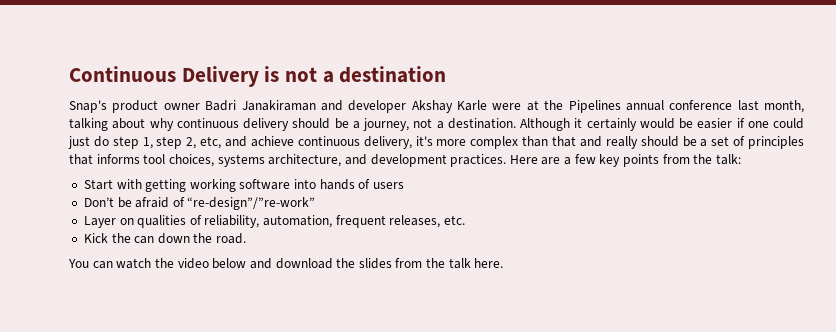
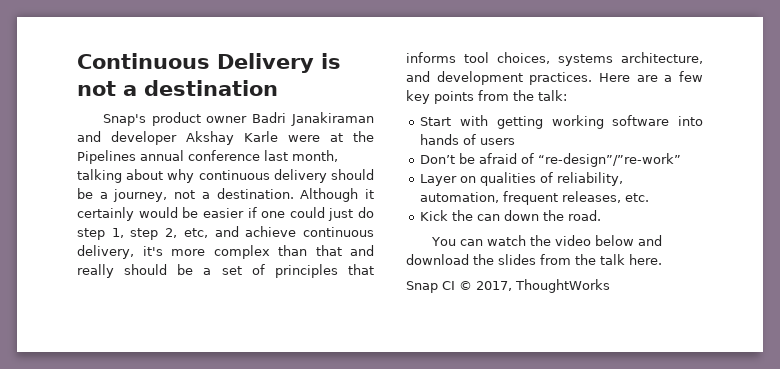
(504, 263) none -> [406,279,610,293] // Snap CI © 2017, ThoughtWorks

